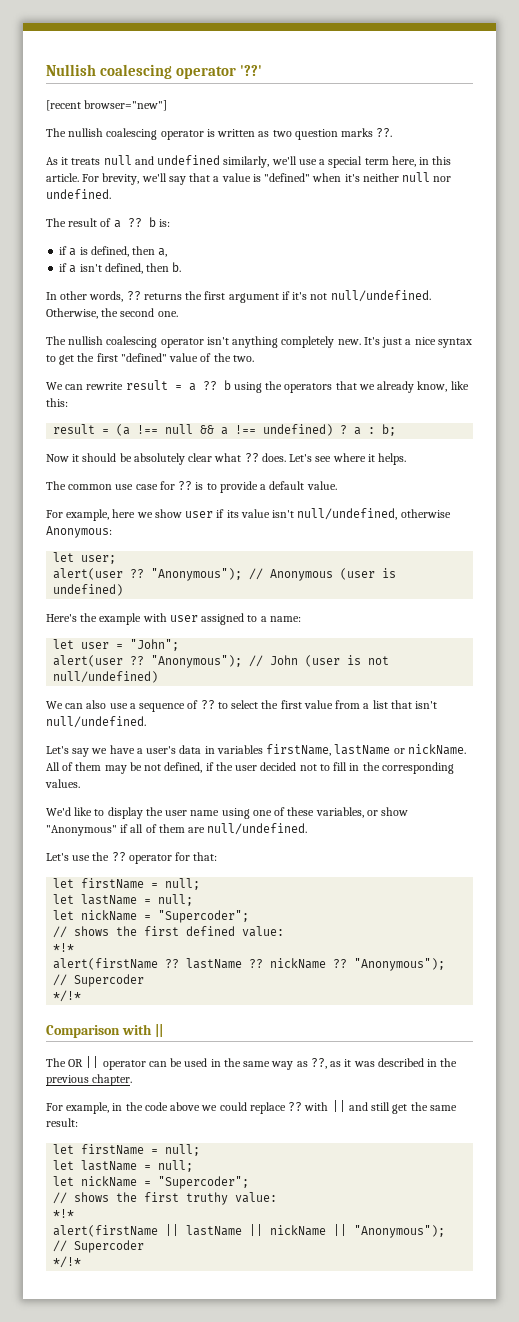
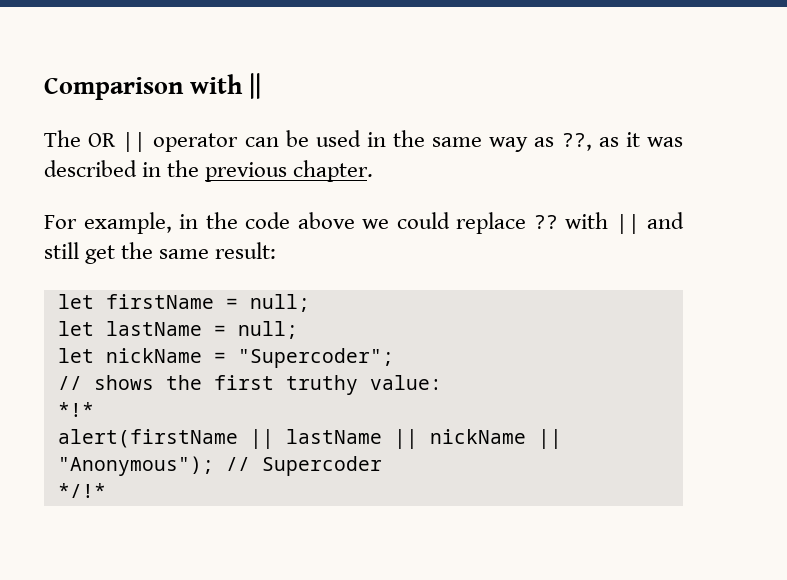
[46,64,263,79] [46,100,168,111] [46,128,393,140] [46,155,452,168] [46,172,452,185] [46,189,111,199] [46,217,170,228] [59,246,168,257] [59,262,182,274] [46,290,431,303] [46,308,178,319] [46,336,472,348] [46,353,254,365] [46,380,469,393] [46,398,68,407] [53,424,397,436] [46,453,407,465] [46,481,337,493] [46,508,451,521] [46,526,112,538] [53,552,117,564] [53,568,397,581] [53,584,124,596] [46,613,301,625] [53,639,180,651] [53,655,390,668] [53,671,159,683] [46,700,438,712] [46,716,146,728] [46,744,466,757] [46,762,454,774] [45,779,80,788] [46,807,409,819] [46,823,308,836] [46,852,218,864] [53,878,201,890] [53,894,194,906] [53,910,250,923] [53,926,285,938] [53,943,75,952] [53,958,446,971] [53,974,145,987] [53,990,82,1002] Nullish coalescing operator '??' // [recent browser="new"] // The nullish coalescing operator is written as two question marks ??. // As it treats null and undefined similarly, we'll use a special term here, in this article. For brevity, we'll say that a value is "defined" when it's neither null nor undefined. // The result of a ?? b is: // if a is defined, then a, // if a isn't defined, then b. // In other words, ?? returns the first argument if it's not null/undefined. Otherwise, the second one. // The nullish coalescing operator isn't anything completely new. It's just a nice syntax to get the first "defined" value of the two. // We can rewrite result = a ?? b using the operators that we already know, like this: // result = (a !== null && a !== undefined) ? a : b; // Now it should be absolutely clear what ?? does. Let's see where it helps. // The common use case for ?? is to provide a default value. // For example, here we show user if its value isn't null/undefined, otherwise Anonymous: // let user; // alert(user ?? "Anonymous"); // Anonymous (user is undefined) // Here's the example with user assigned to a name: // let user = "John"; // alert(user ?? "Anonymous"); // John (user is not null/undefined) // We can also use a sequence of ?? to select the first value from a list that isn't null/undefined. // Let's say we have a user's data in variables firstName, lastName or nickName. All of them may be not defined, if the user decided not to fill in the corresponding values. // We'd like to display the user name using one of these variables, or show "Anonymous" if all of them are null/undefined. // Let's use the ?? operator for that: // let firstName = null; // let lastName = null; // let nickName = "Supercoder"; // // shows the first defined value: // *!* // alert(firstName ?? lastName ?? nickName ?? "Anonymous"); // Supercoder // */!* // -> (44, 88) none

